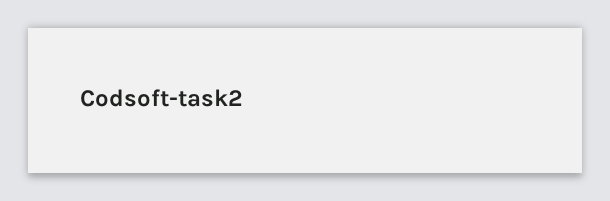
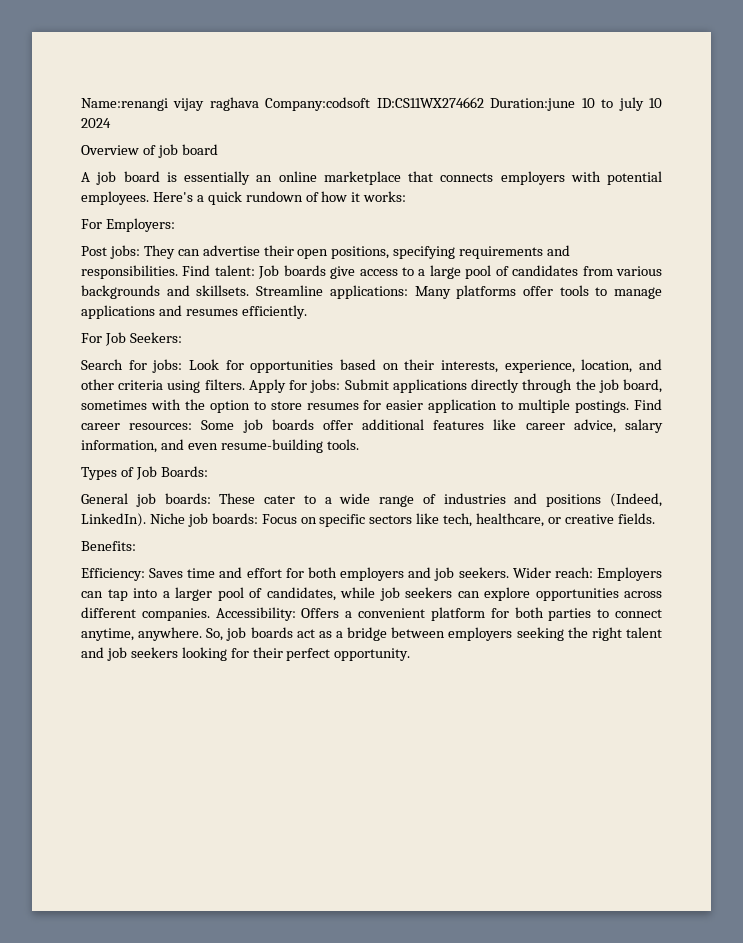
[80,89,243,107] Codsoft-task2 -> [81,97,663,111] [81,118,111,128] [81,144,218,158] [81,171,662,185] [81,191,407,205] [81,218,175,232] [81,245,571,259] [81,265,663,279] [81,285,662,299] [81,305,307,319] [81,332,182,346] [81,359,663,373] [81,379,662,393] [81,399,662,413] [81,419,663,433] [81,439,359,453] [81,466,208,480] [81,493,662,507] [81,513,655,527] [81,541,136,551] [81,567,662,581] [81,587,662,601] [81,607,662,621] [81,627,663,641] [81,647,411,661] Name:renangi vijay raghava Company:codsoft ID:CS11WX274662 Duration:june 10 to july 10 2024 // Overview of job board // A job board is essentially an online marketplace that connects employers with potential employees. Here's a quick rundown of how it works: // For Employers: // Post jobs: They can advertise their open positions, specifying requirements and responsibilities. Find talent: Job boards give access to a large pool of candidates from various backgrounds and skillsets. Streamline applications: Many platforms offer tools to manage applications and resumes efficiently. // For Job Seekers: // Search for jobs: Look for opportunities based on their interests, experience, location, and other criteria using filters. Apply for jobs: Submit applications directly through the job board, sometimes with the option to store resumes for easier application to multiple postings. Find career resources: Some job boards offer additional features like career advice, salary information, and even resume-building tools. // Types of Job Boards: // General job boards: These cater to a wide range of industries and positions (Indeed, LinkedIn). Niche job boards: Focus on specific sectors like tech, healthcare, or creative fields. // Benefits: // Efficiency: Saves time and effort for both employers and job seekers. Wider reach: Employers can tap into a larger pool of candidates, while job seekers can explore opportunities across different companies. Accessibility: Offers a convenient platform for both parties to connect anytime, anywhere. So, job boards act as a bridge between employers seeking the right talent and job seekers looking for their perfect opportunity.

